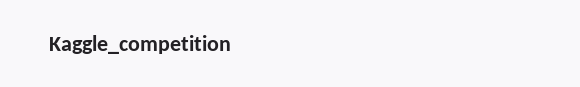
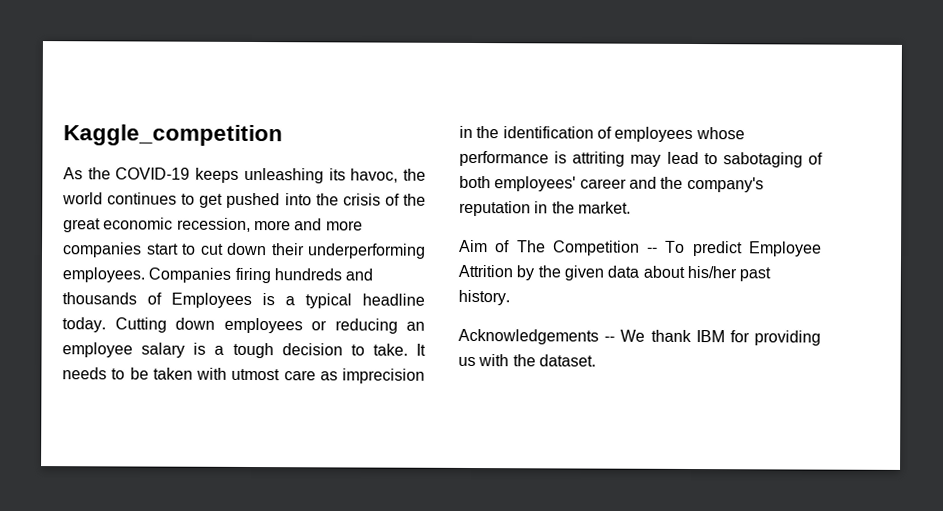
(231, 44) none -> [63,167,427,184] [62,192,426,209] [63,217,363,233] [62,242,426,259] [62,267,374,284] [62,292,425,309] [62,317,425,334] [62,342,426,359] [62,367,425,384] [459,125,745,143] [459,150,823,168] [459,175,764,193] [459,200,631,217] [459,239,822,257] [458,264,772,282] [458,289,510,306] [458,328,821,346] [458,354,596,367] // As the COVID-19 keeps unleashing its havoc, the world continues to get pushed into the crisis of the great economic recession, more and more companies start to cut down their underperforming employees. Companies firing hundreds and thousands of Employees is a typical headline today. Cutting down employees or reducing an employee salary is a tough decision to take. It needs to be taken with utmost care as imprecision in the identification of employees whose performance is attriting may lead to sabotaging of both employees' career and the company's reputation in the market. // Aim of The Competition -- To predict Employee Attrition by the given data about his/her past history. // Acknowledgements -- We thank IBM for providing us with the dataset.

